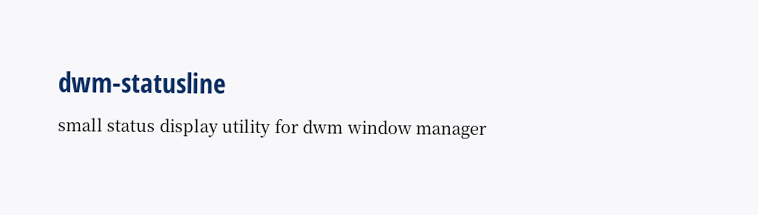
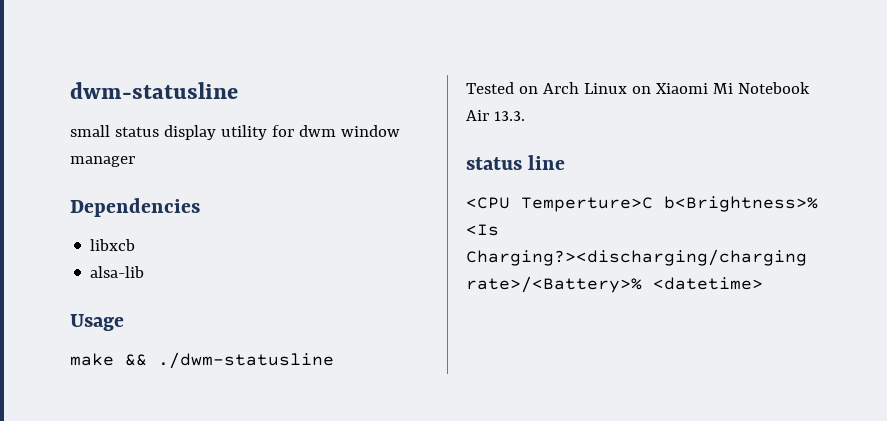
(488, 132) none -> [70,198,200,217] [90,239,136,251] [90,266,145,278] [70,314,124,331] [70,352,334,369] [466,82,810,94] [466,110,525,121] [466,155,566,170] [466,196,818,212] [466,224,499,236] [466,249,807,266] [466,276,763,293] // Dependencies // libxcb // alsa-lib // Usage // make && ./dwm-statusline // Tested on Arch Linux on Xiaomi Mi Notebook Air 13.3. // status line // <CPU Temperture>C b<Brightness>% <Is Charging?><discharging/charging rate>/<Battery>% <datetime>

